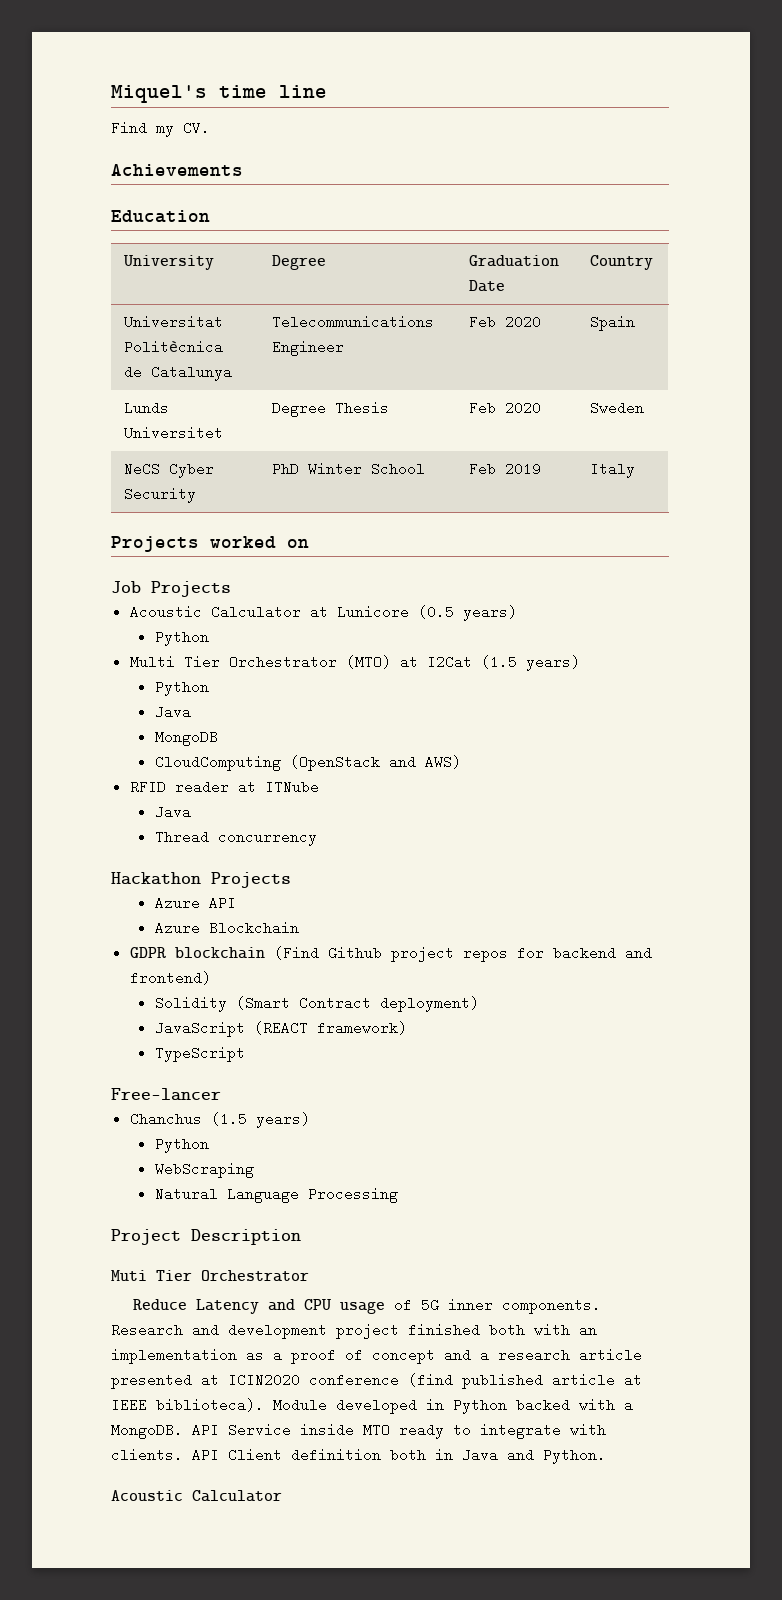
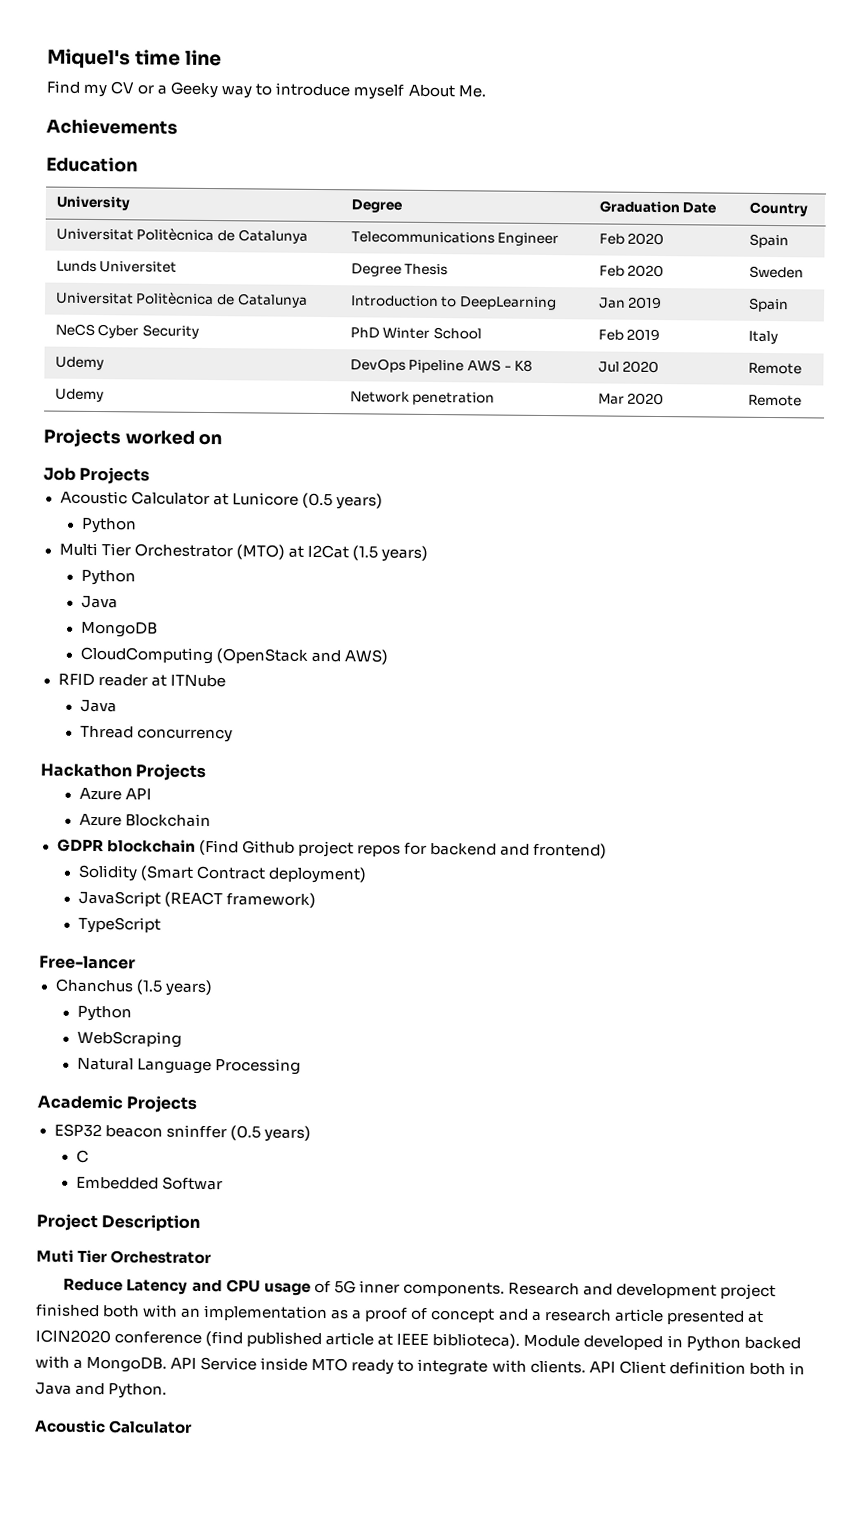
[183,121,210,135] CV. -> [110,81,486,100] CV or a Geeky way to introduce myself About Me.
(645, 408) none -> [55,292,308,308] [350,295,557,311] [597,296,663,310] [747,297,789,313] // Universitat Politècnica de Catalunya | Introduction to DeepLearning | Jan 2019 | Spain
(636, 470) none -> [54,356,104,371] [349,358,534,374] [597,360,660,374] [747,362,802,375] [54,388,104,403] [349,391,496,406] [597,392,665,406] [747,394,802,407] // Udemy | DevOps Pipeline AWS - K8 | Jul 2020 | Remote // Udemy | Network penetration | Mar 2020 | Remote
(398, 1195) none -> [37,1094,198,1113] [53,1123,311,1142] [75,1149,89,1163] [75,1176,223,1191] // Academic Projects // ESP32 beacon sninffer (0.5 years) // C // Embedded Softwar

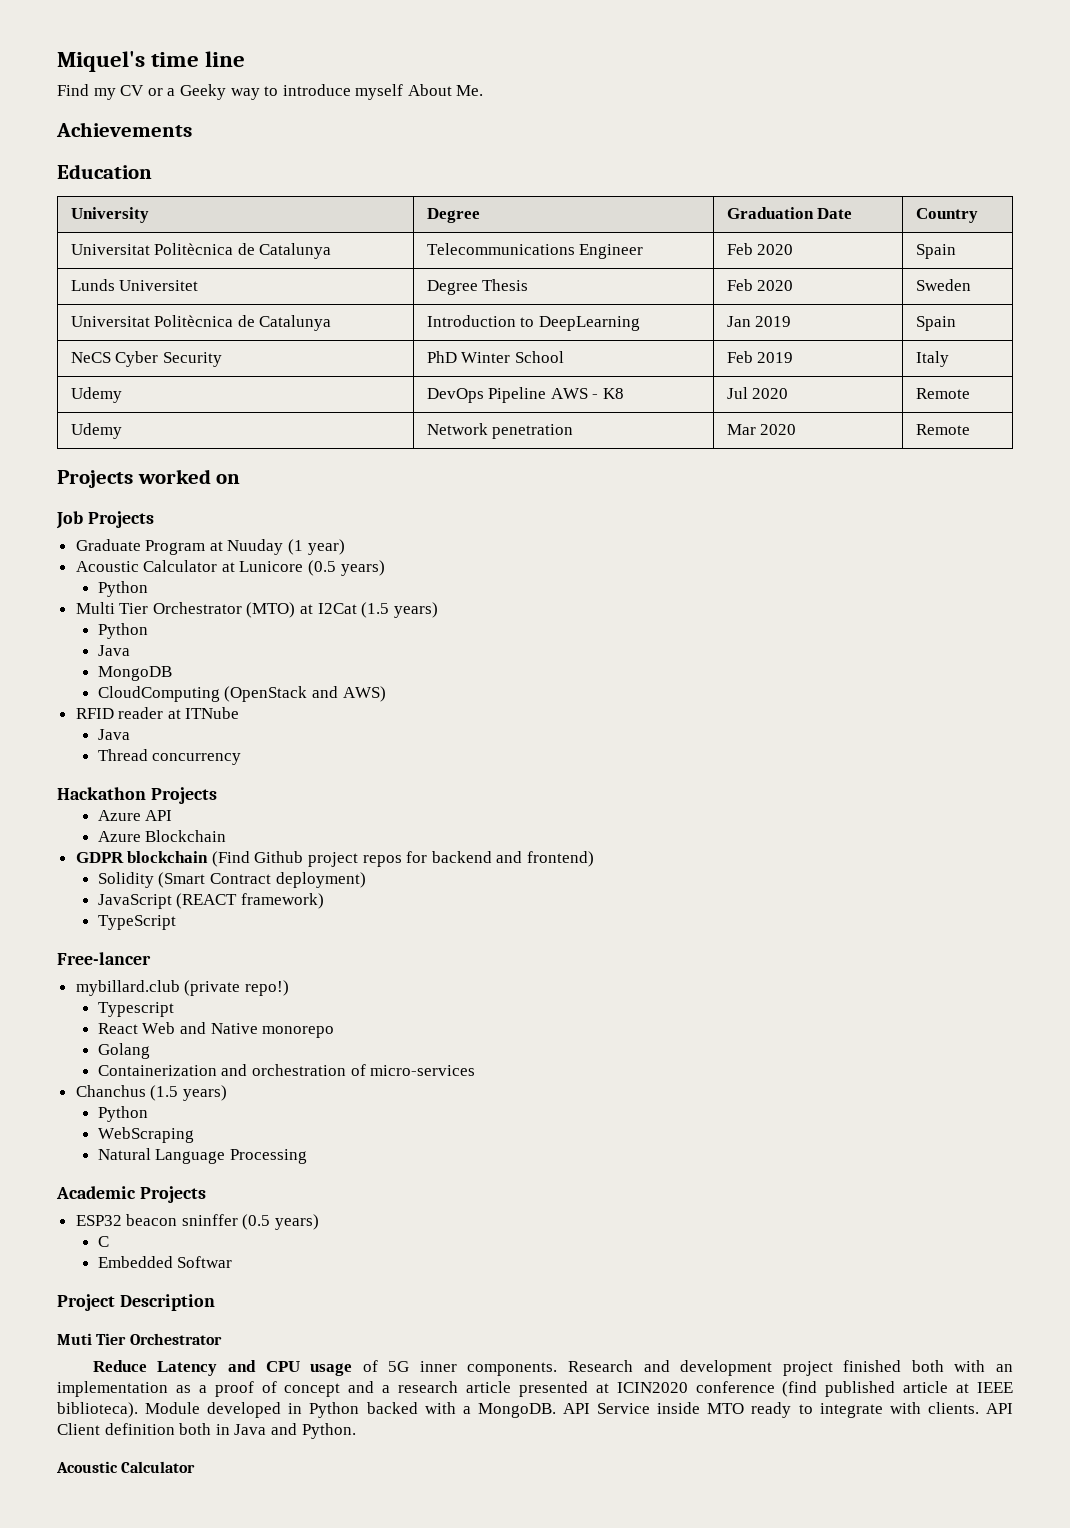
(151, 475) none -> [75,539,345,555] // Graduate Program at Nuuday (1 year)
(136, 962) none -> [75,980,289,996] [97,1002,174,1017] [97,1022,335,1038] [97,1043,150,1059] [97,1064,476,1076] // mybillard.club (private repo!) // Typescript // React Web and Native monorepo // Golang // Containerization and orchestration of micro-services

